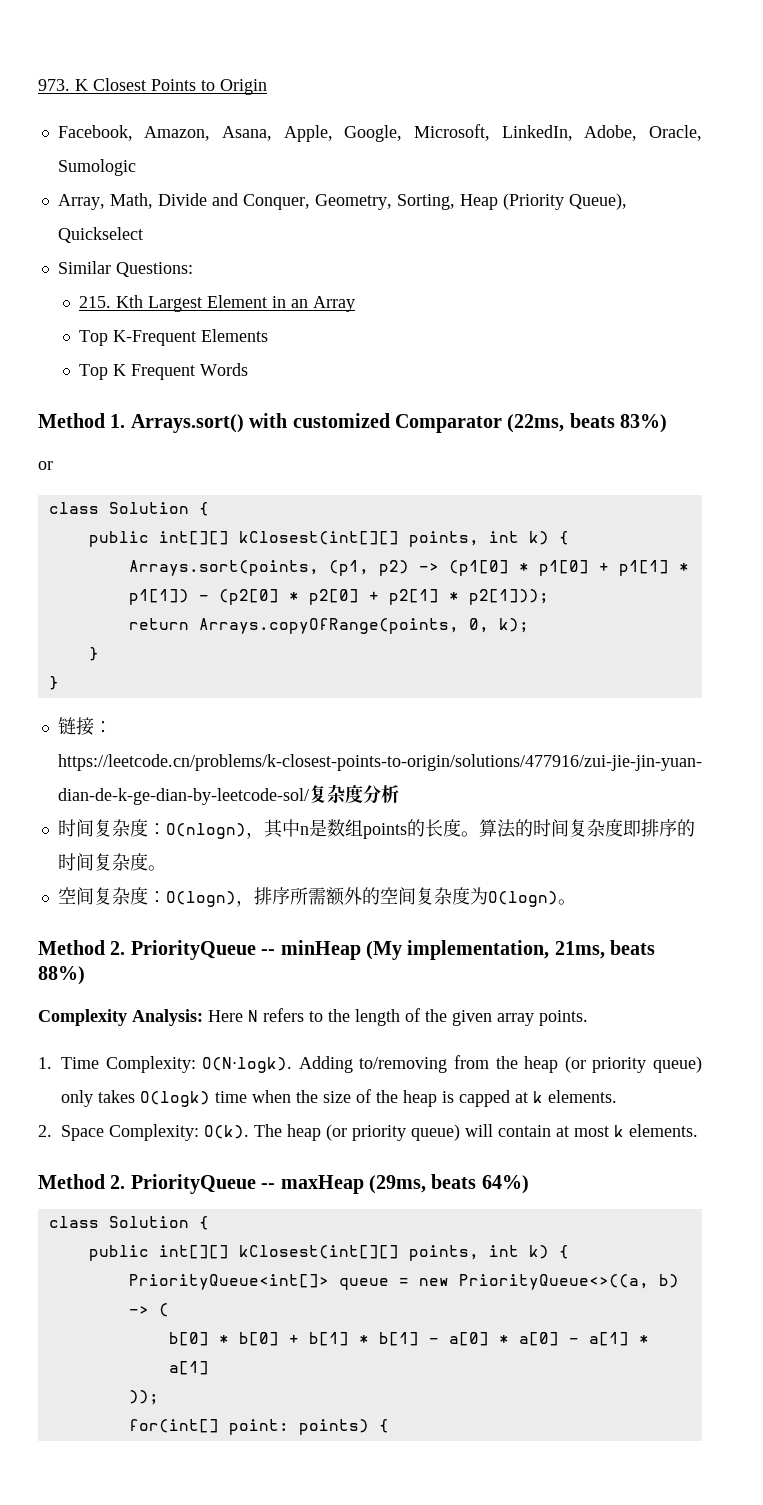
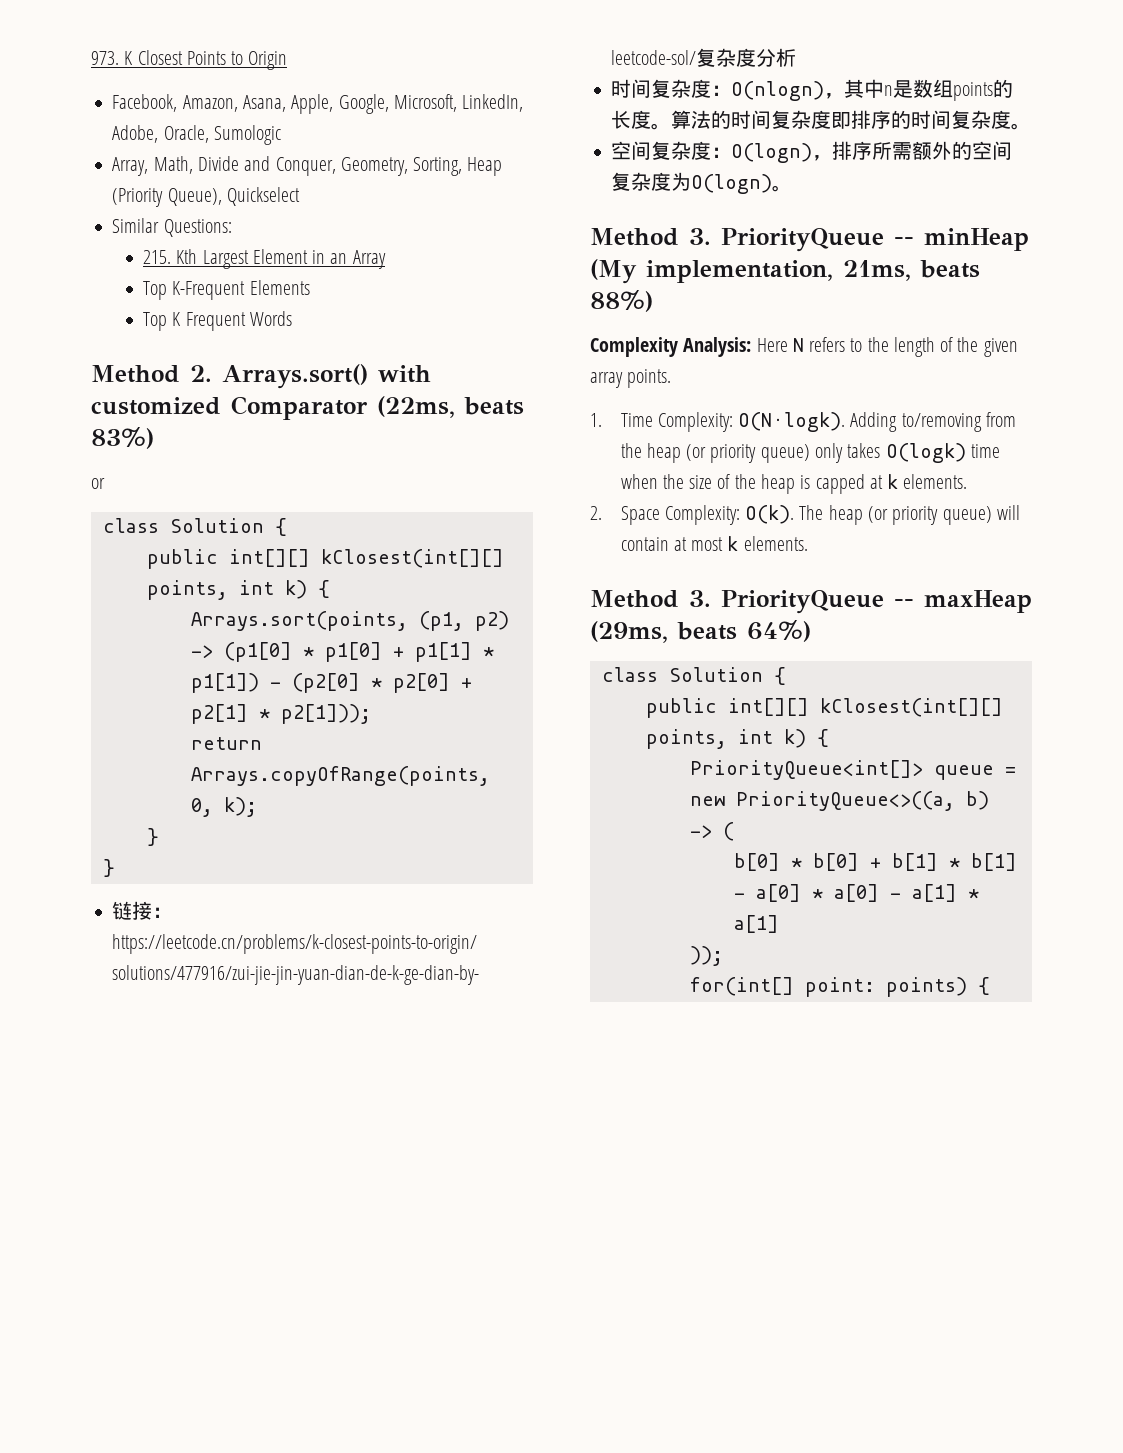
[110,414,126,428] 1. -> [190,365,212,382] 2.
[110,941,126,955] 2. -> [689,228,711,245] 3.
[110,1175,126,1189] 2. -> [689,590,711,607] 3.

